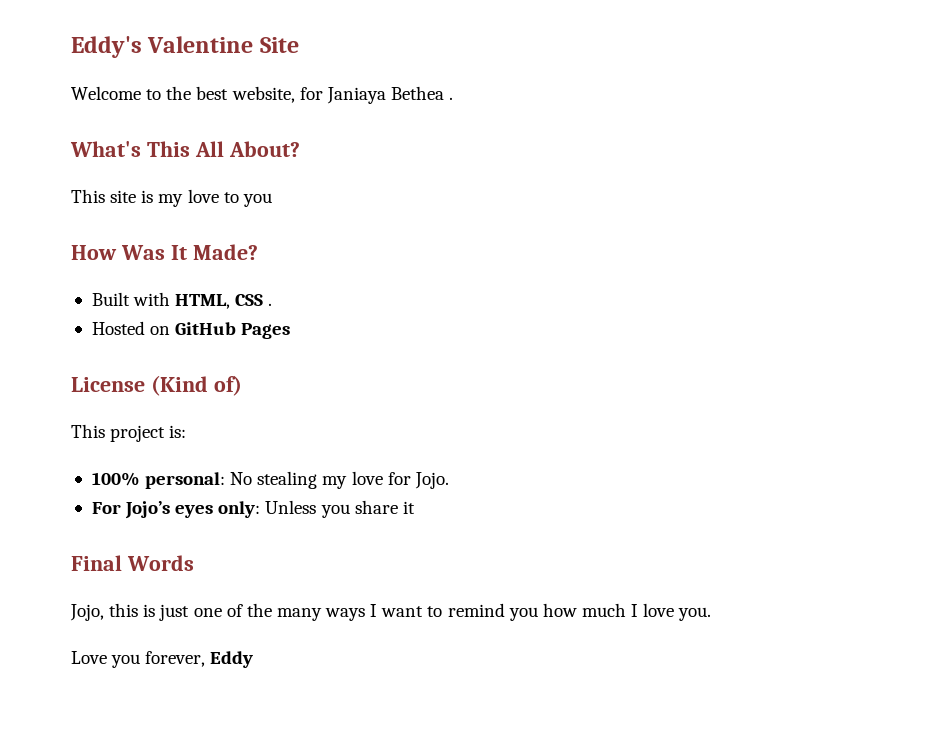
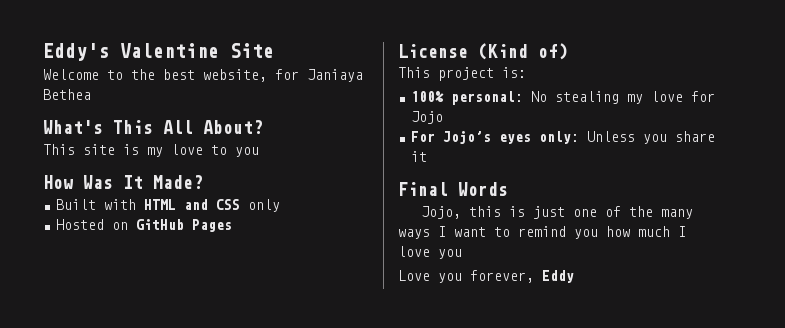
[449,97,454,100] . -> (91, 94) none
[175,294,273,309] HTML, CSS . -> [143,199,280,212] HTML and CSS only
[414,472,449,489] Jojo. -> [410,111,443,124] Jojo
[678,607,712,621] you. -> [438,249,462,259] you

